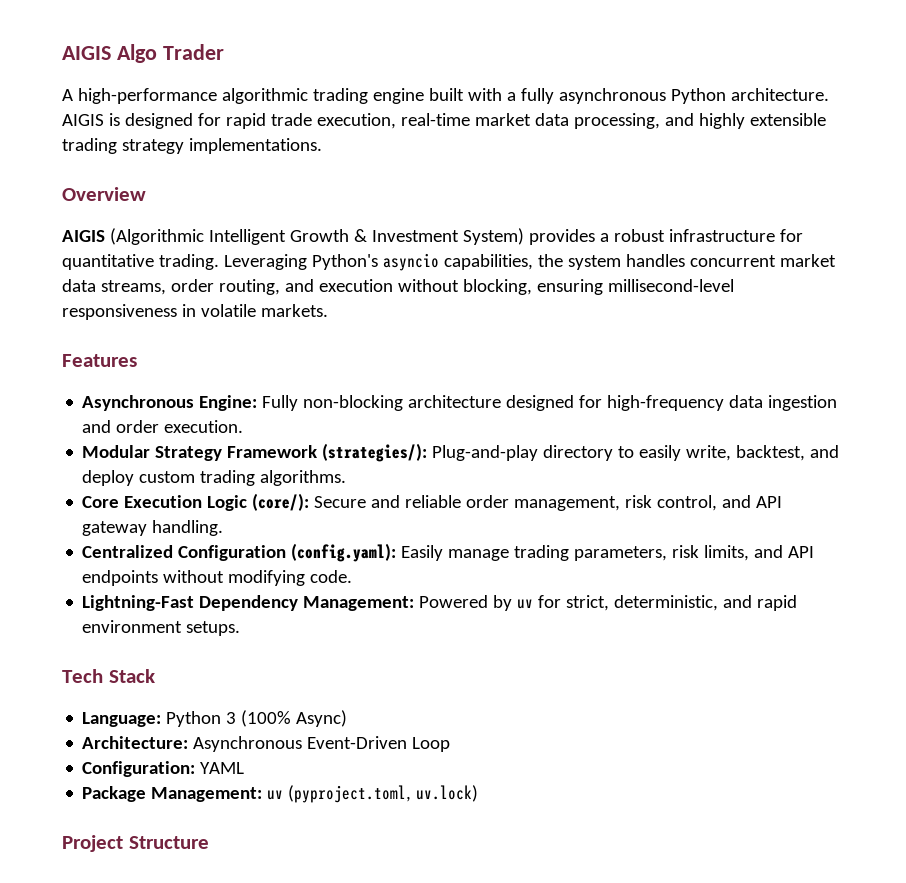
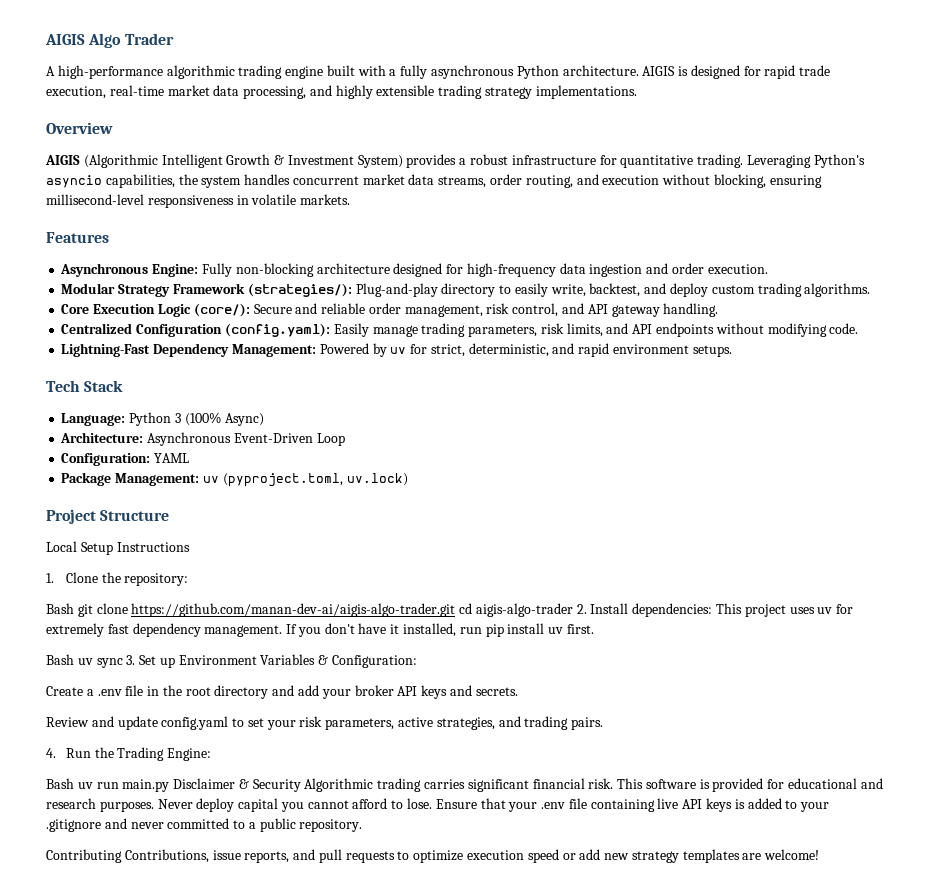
(209, 842) none -> [46,541,190,555] [46,572,189,586] [46,603,854,617] [46,623,594,637] [46,654,418,668] [46,685,518,699] [46,716,604,730] [46,747,212,761] [46,778,883,792] [46,798,830,812] [46,818,363,832] [46,849,820,863] // Local Setup Instructions // 1. Clone the repository: // Bash git clone https://github.com/manan-dev-ai/aigis-algo-trader.git cd aigis-algo-trader 2. Install dependencies: This project uses uv for extremely fast dependency management. If you don't have it installed, run pip install uv first. // Bash uv sync 3. Set up Environment Variables & Configuration: // Create a .env file in the root directory and add your broker API keys and secrets. // Review and update config.yaml to set your risk parameters, active strategies, and trading pairs. // 4. Run the Trading Engine: // Bash uv run main.py Disclaimer & Security Algorithmic trading carries significant financial risk. This software is provided for educational and research purposes. Never deploy capital you cannot afford to lose. Ensure that your .env file containing live API keys is added to your .gitignore and never committed to a public repository. // Contributing Contributions, issue reports, and pull requests to optimize execution speed or add new strategy templates are welcome!

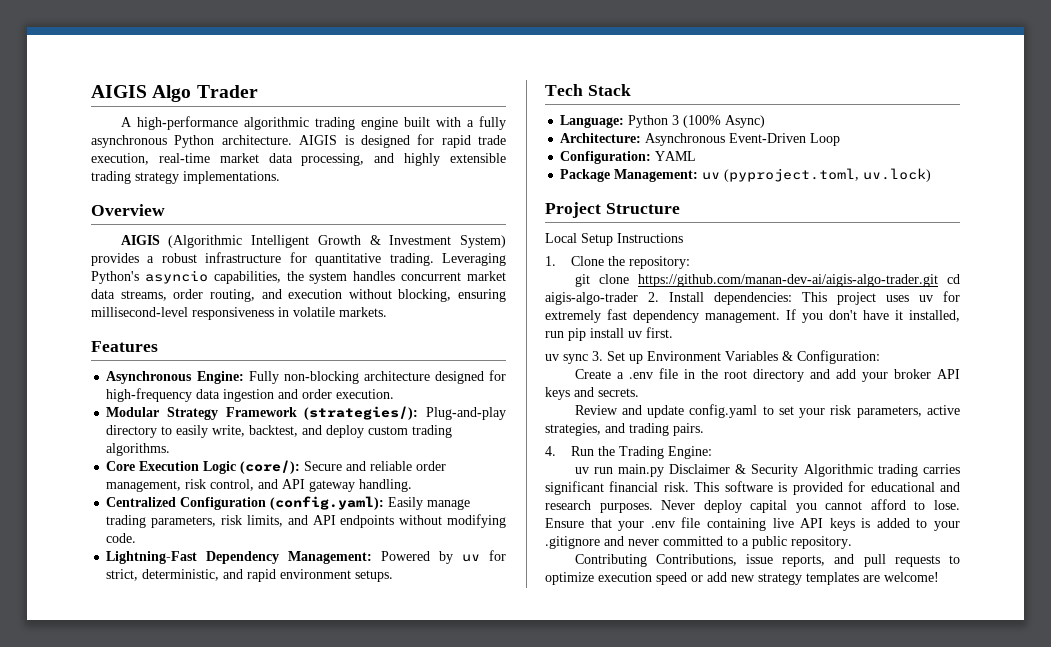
[46,603,74,614] Bash -> (691, 262) none
[46,654,74,665] Bash -> (673, 332) none
[46,778,74,789] Bash -> (713, 452) none

